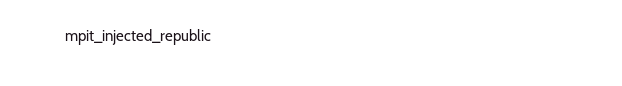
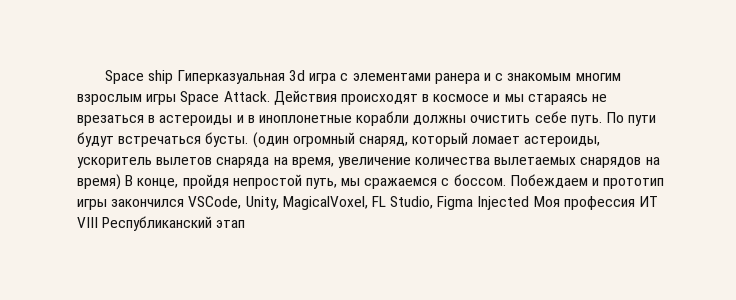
[65,29,211,45] mpit_injected_republic -> [104,70,621,84] [77,90,608,105] [77,111,657,126] [77,132,601,148] [77,157,660,168] [77,174,665,190] [77,196,659,210] [77,216,246,231] Space ship Гиперказуальная 3d игра с элементами ранера и с знакомым многим взрослым игры Space Attack. Действия происходят в космосе и мы стараясь не врезаться в астероиды и в иноплонетные корабли должны очистить себе путь. По пути будут встречаться бусты. (один огромный снаряд, который ломает астероиды, ускоритель вылетов снаряда на время, увеличение количества вылетаемых снарядов на время) В конце, пройдя непростой путь, мы сражаемся с боссом. Побеждаем и прототип игры закончился VSCode, Unity, MagicalVoxel, FL Studio, Figma Injected Моя профессия ИТ VIII Республиканский этап

